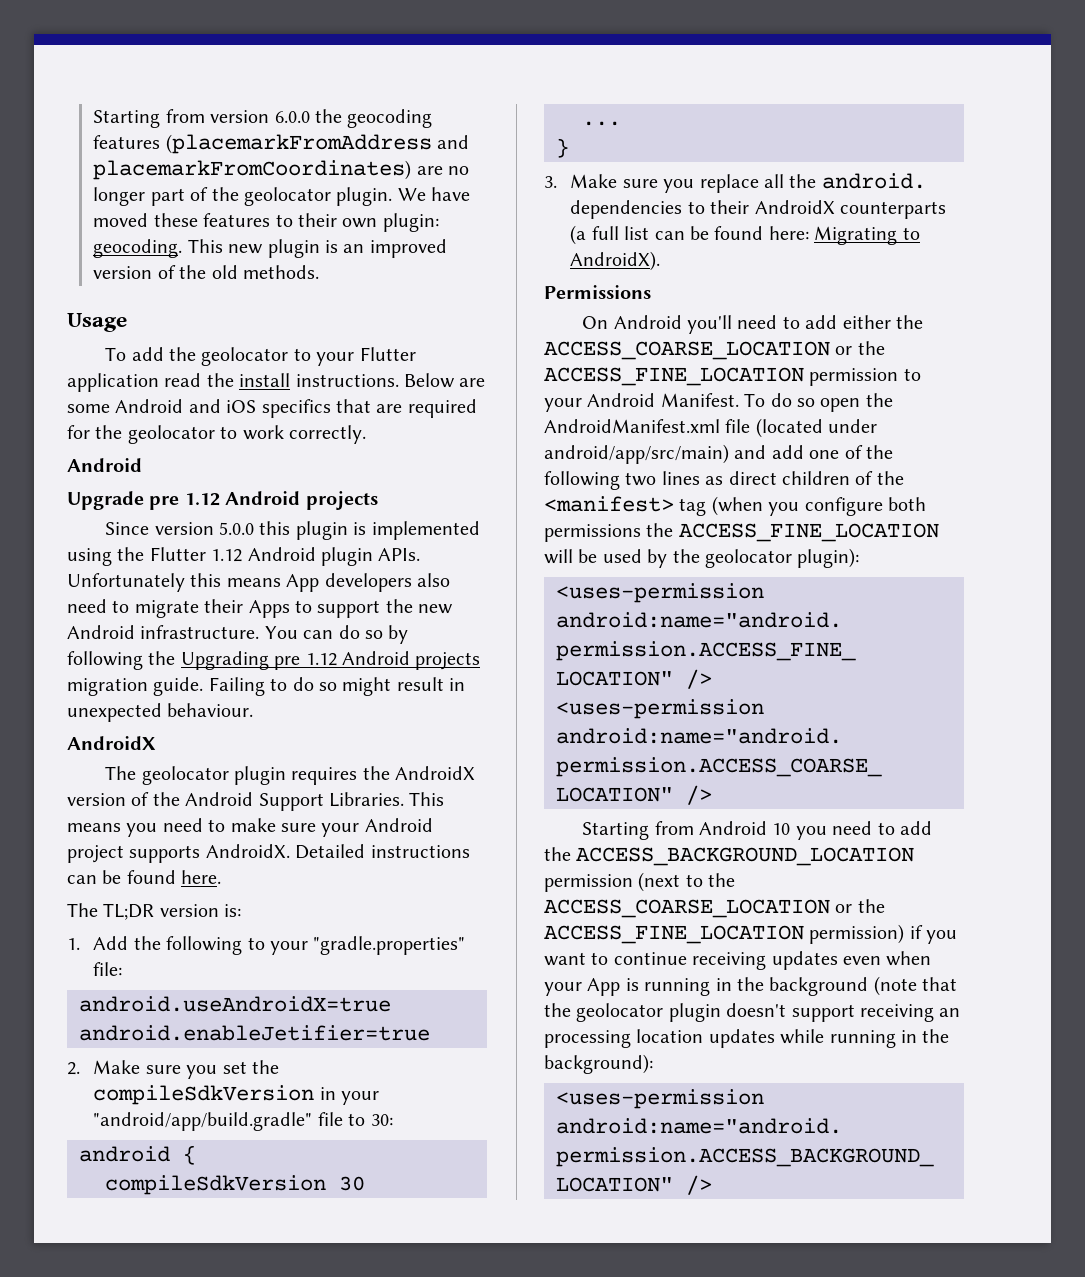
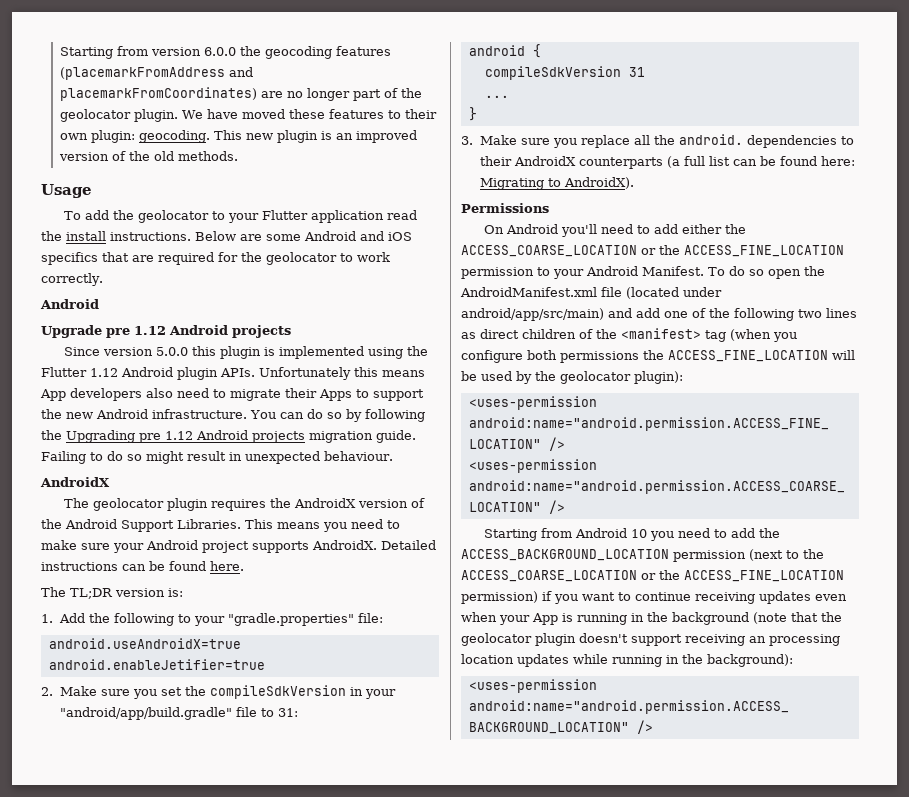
[370,1114,393,1126] 30: -> [277,708,298,717] 31:
[339,1176,365,1191] 30 -> [628,67,645,77] 31

